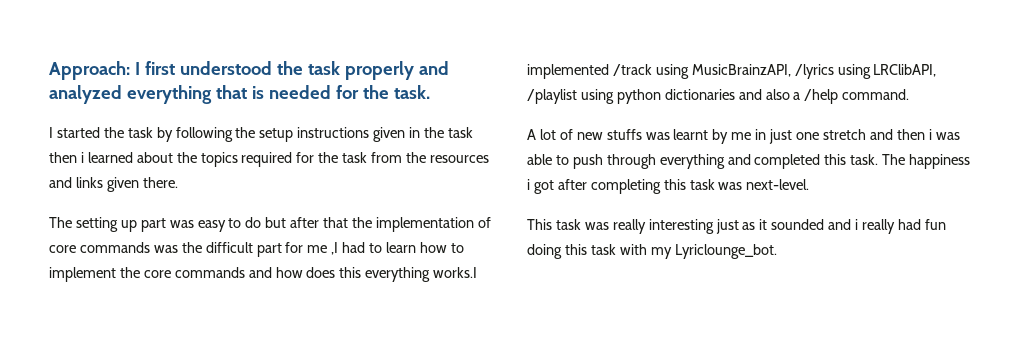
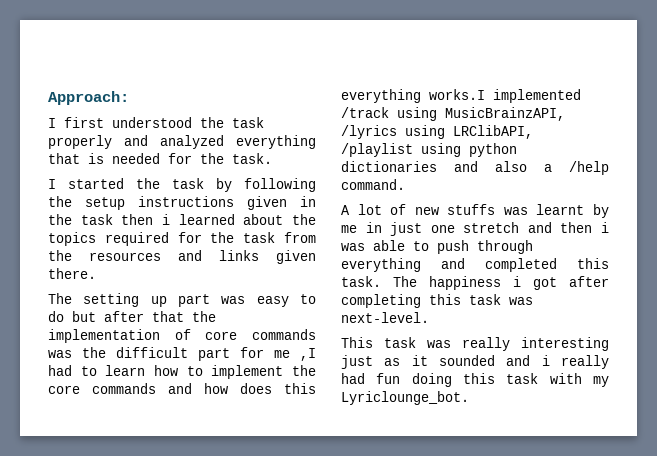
(130, 70) none -> (129, 98) //

